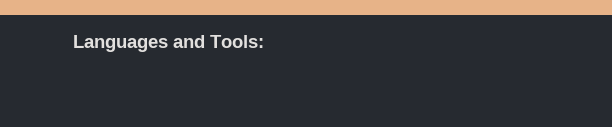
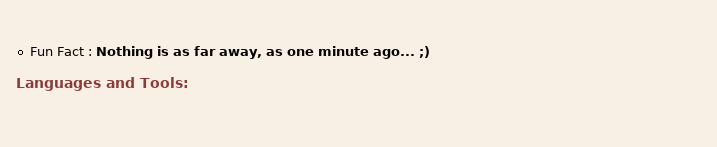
(73, 43) none -> [29,46,430,59] Fun Fact : Nothing is as far away, as one minute ago... ;) //

